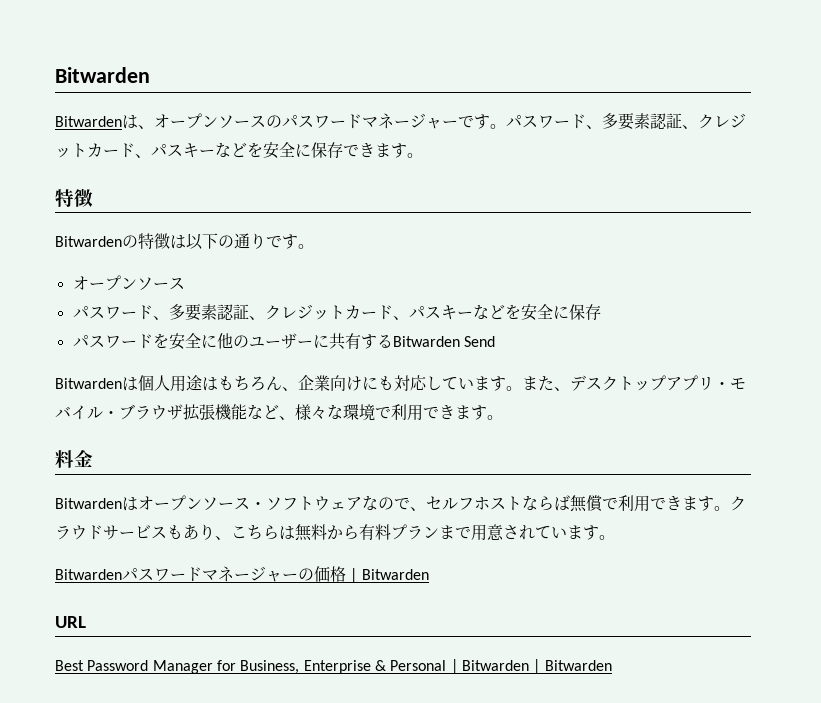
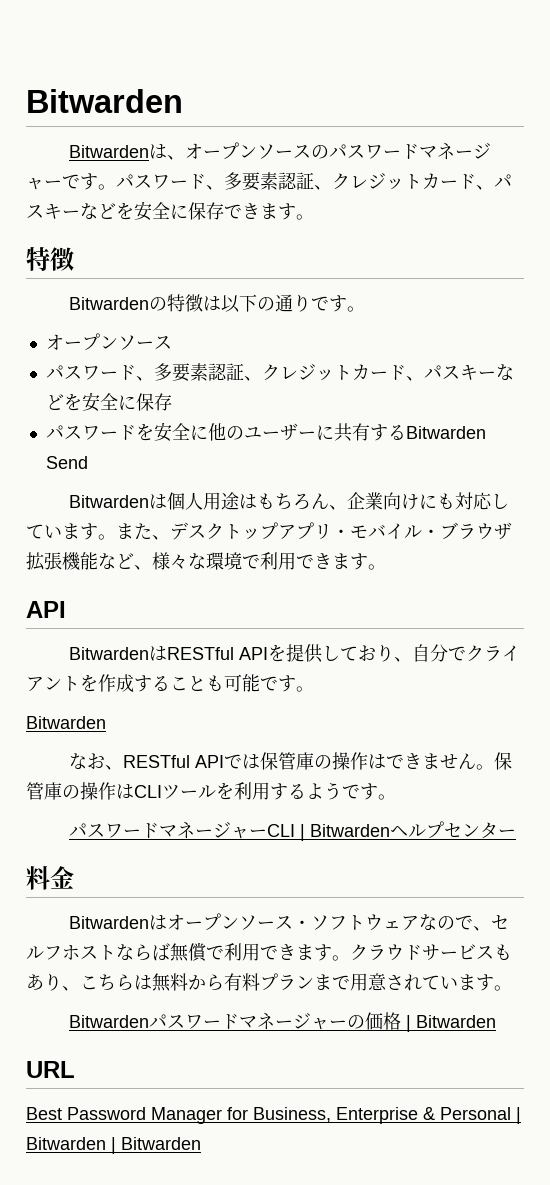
(503, 417) none -> [26,601,66,618] [68,644,520,663] [26,674,314,692] [26,716,106,729] [68,752,512,770] [26,782,396,800] [68,821,516,841] // API // BitwardenはRESTful APIを提供しており、自分でクライアントを作成することも可能です。 // Bitwarden // なお、RESTful APIでは保管庫の操作はできません。保管庫の操作はCLIツールを利用するようです。 // パスワードマネージャーCLI | Bitwardenヘルプセンター

